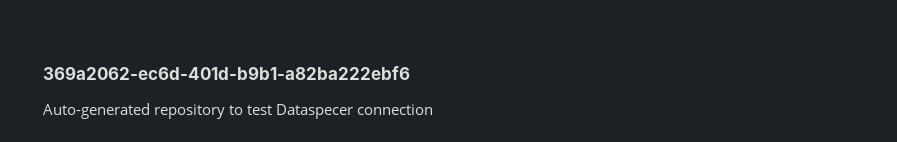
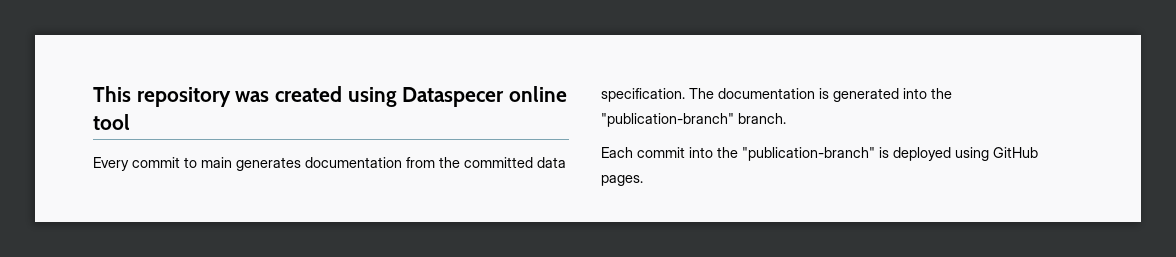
[43,66,410,80] [43,103,434,119] 369a2062-ec6d-401d-b9b1-a82ba222ebf6 // Auto-generated repository to test Dataspecer connection -> [93,86,568,107] [93,114,130,130] [93,157,566,171] [601,88,952,102] [601,113,786,127] [601,147,1038,161] [601,175,643,186] This repository was created using Dataspecer online tool // Every commit to main generates documentation from the committed data specification. The documentation is generated into the "publication-branch" branch. // Each commit into the "publication-branch" is deployed using GitHub pages.

